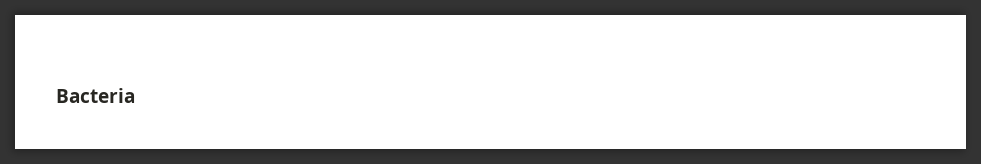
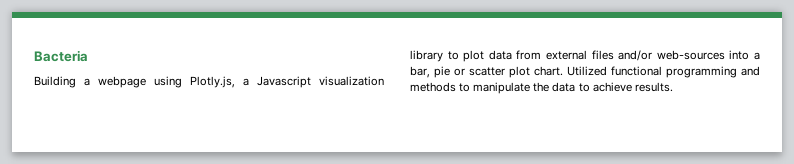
(135, 95) none -> [34,76,384,88] [410,50,760,62] [410,66,760,78] [410,82,673,94] // Building a webpage using Plotly.js, a Javascript visualization library to plot data from external files and/or web-sources into a bar, pie or scatter plot chart. Utilized functional programming and methods to manipulate the data to achieve results.

